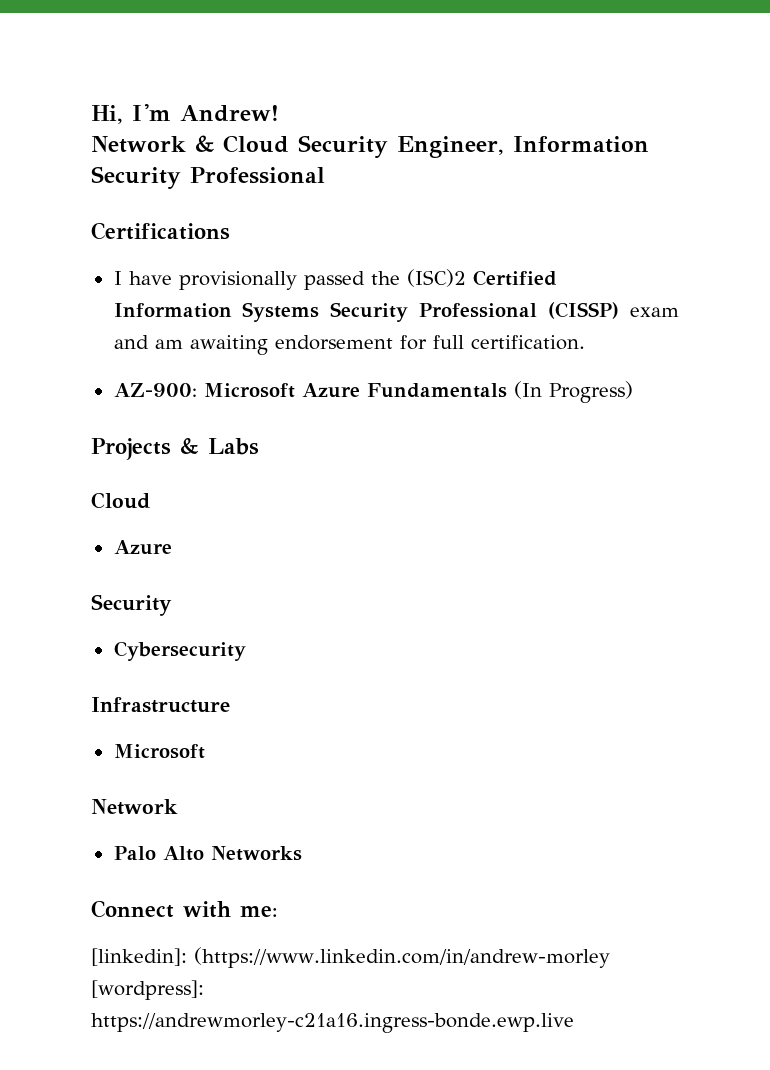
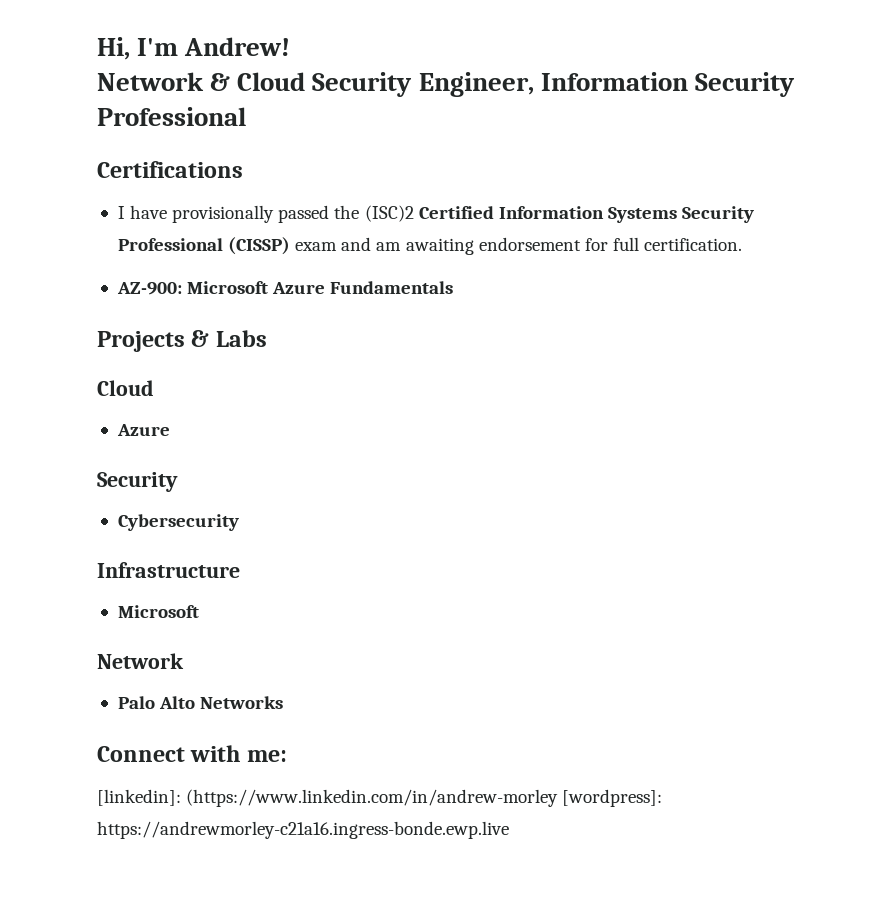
[513,381,633,403] (In Progress) -> (454, 287) none

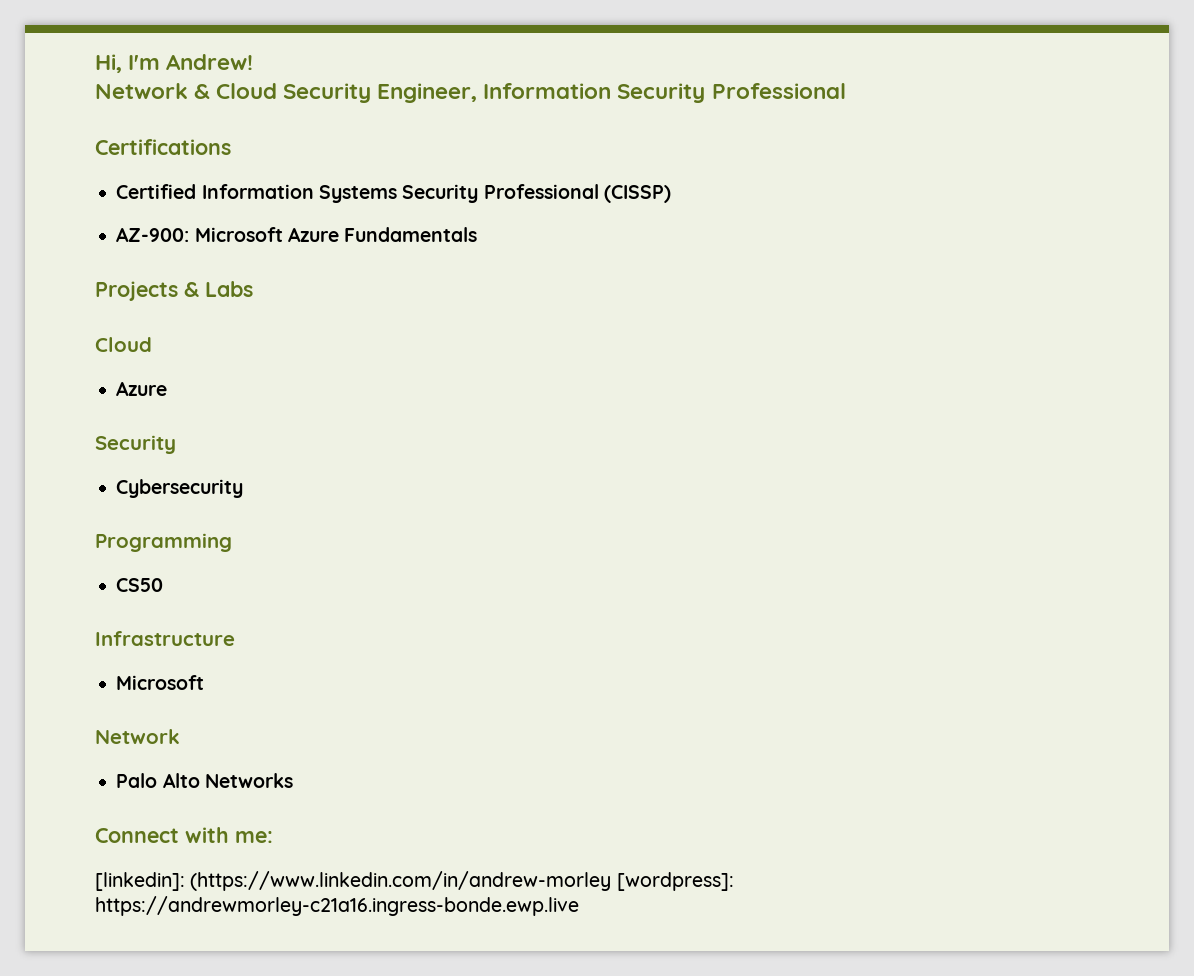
[117,205,414,223] I have provisionally passed the (ISC)2 -> (231, 147) none
[295,237,743,255] exam and am awaiting endorsement for full certification. -> (671, 194) none
(239, 522) none -> [95,533,232,552] [116,578,164,592] // Programming // CS50

